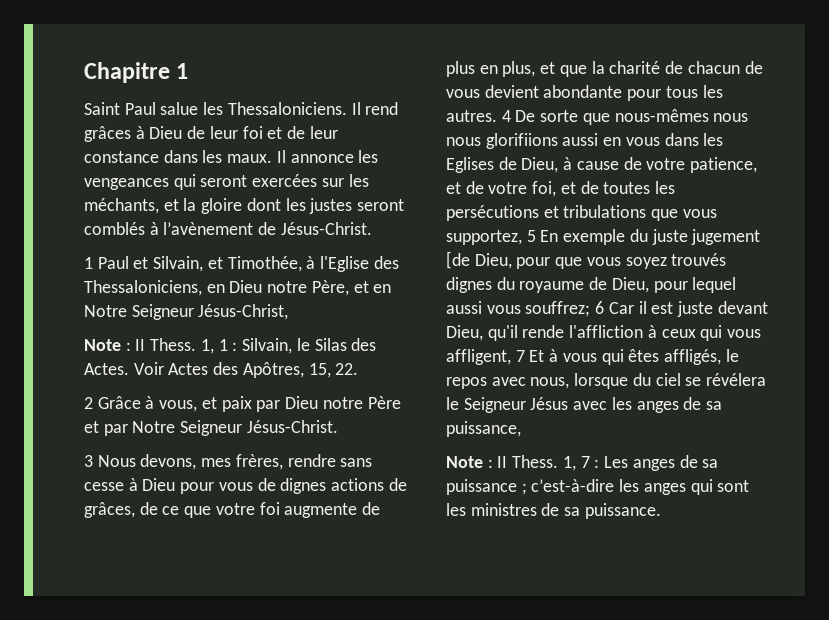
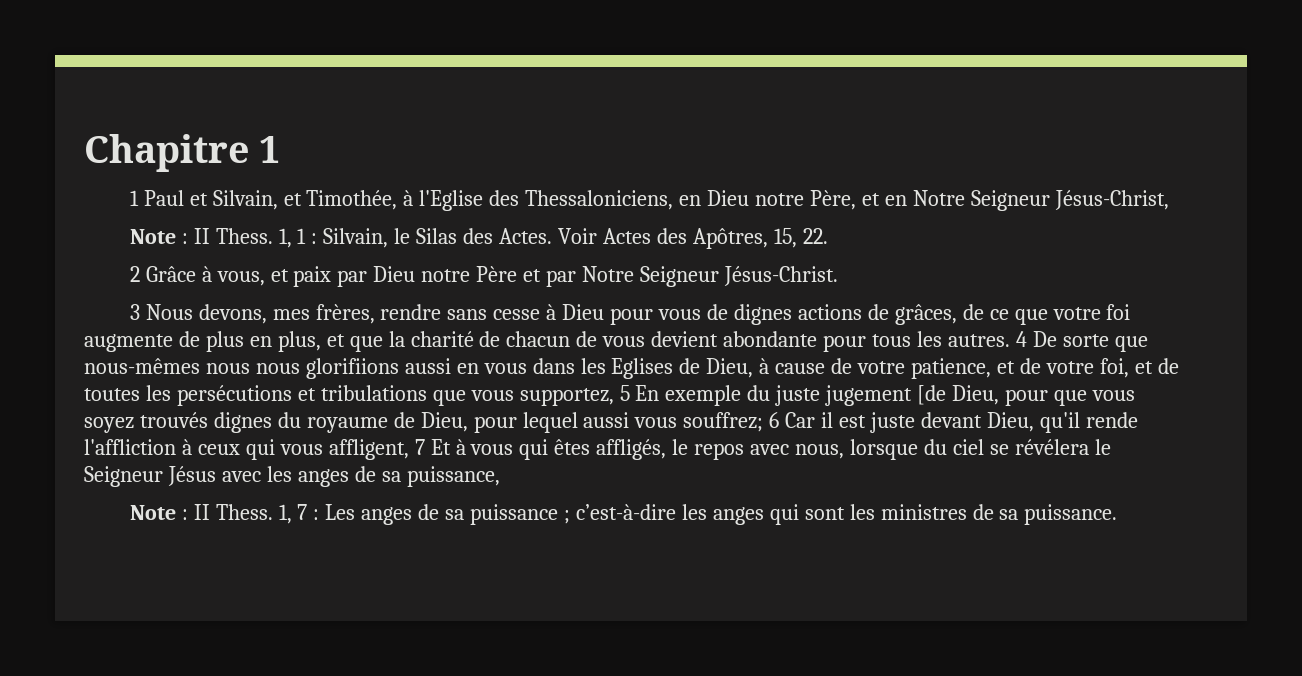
[84,102,399,115] [84,126,338,142] [84,150,379,163] [84,174,369,190] [84,198,405,214] [84,222,372,235] // Saint Paul salue les Thessaloniciens. Il rend grâces à Dieu de leur foi et de leur constance dans les maux. Il annonce les vengeances qui seront exercées sur les méchants, et la gloire dont les justes seront comblés à l’avènement de Jésus-Christ. -> (281, 149) none

